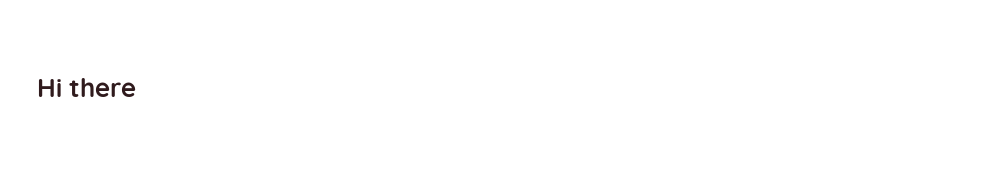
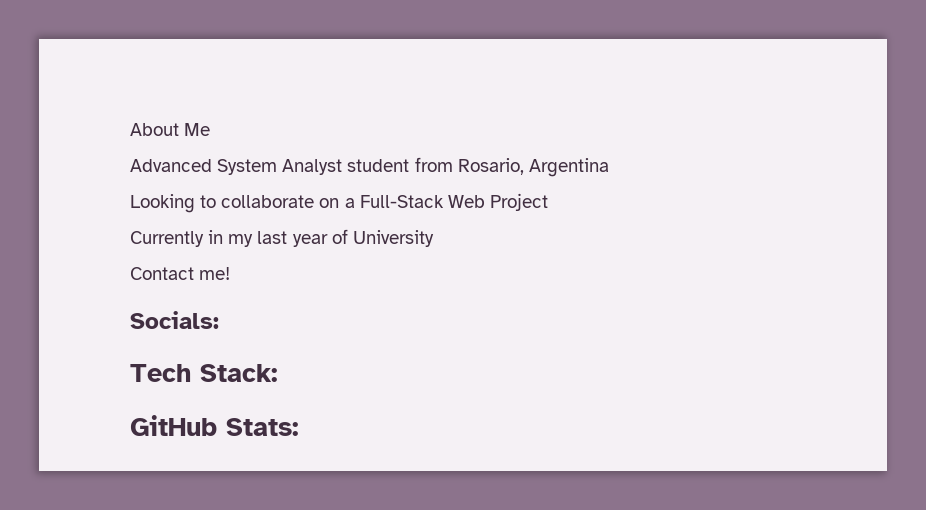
[37,78,137,97] Hi there -> [130,123,211,136] [130,157,609,177] [130,193,548,213] [130,229,434,247] [130,267,231,280] [130,311,219,329] [130,364,278,382] [130,415,299,436] About Me // Advanced System Analyst student from Rosario, Argentina // Looking to collaborate on a Full-Stack Web Project // Currently in my last year of University // Contact me! // Socials: // Tech Stack: // GitHub Stats:

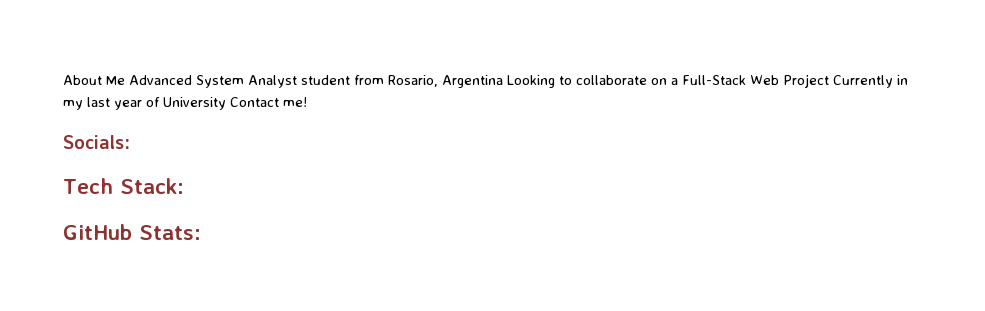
(211, 129) // -> (125, 80) none
(609, 167) // -> (503, 81) none
(548, 202) // -> (829, 81) none
(434, 238) // -> (226, 103) none

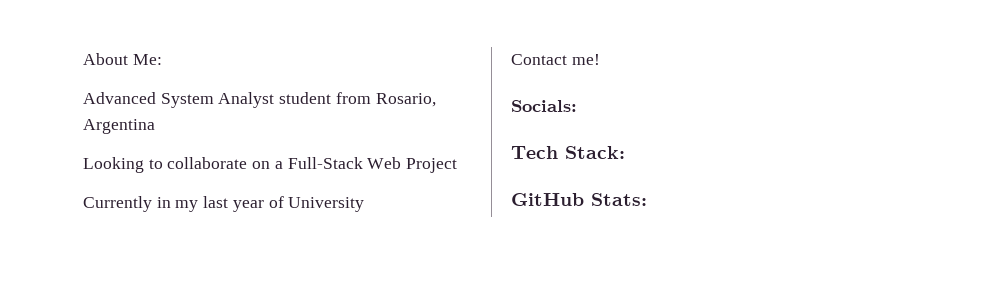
[106,76,125,85] Me -> [132,54,162,65] Me: //
(503, 81) none -> (155, 126) //
(829, 81) none -> (458, 165) //
(226, 103) none -> (365, 204) //

